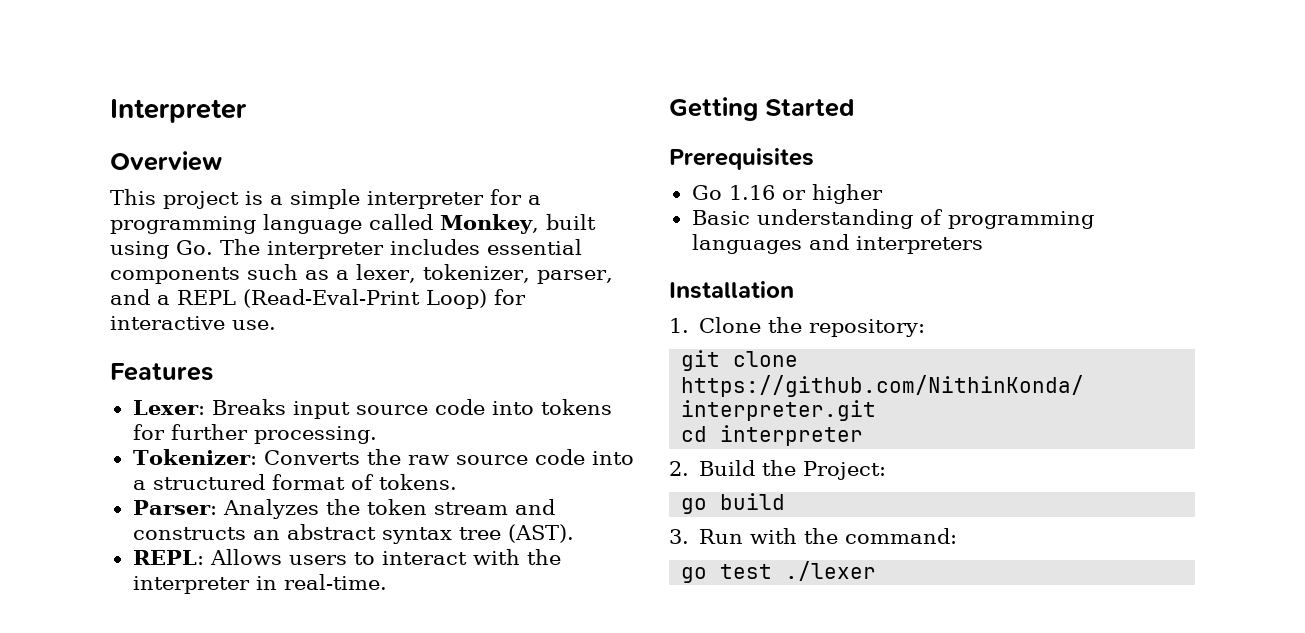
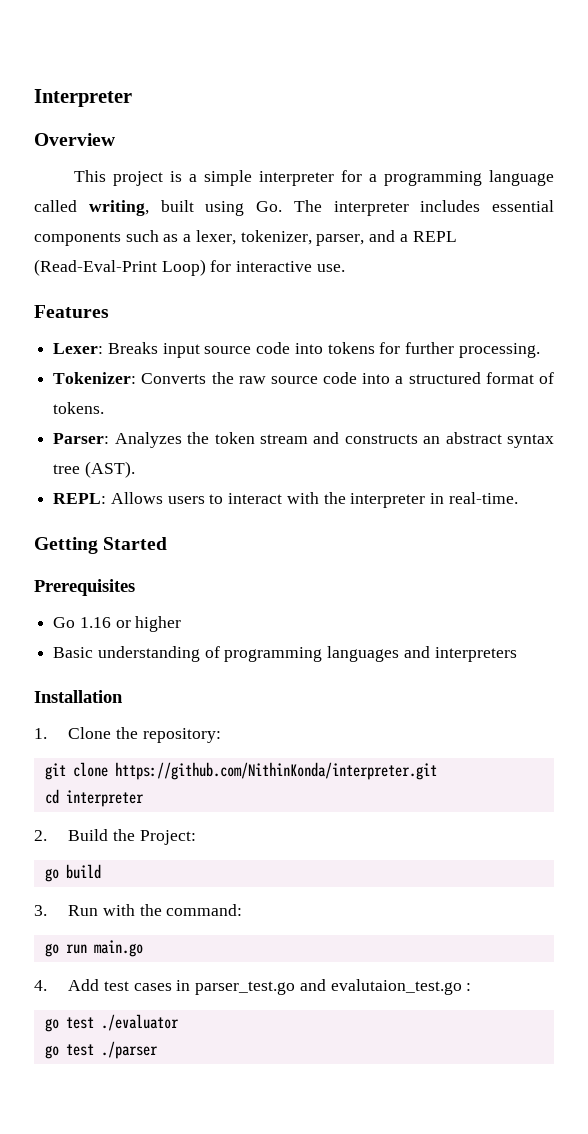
[440,214,539,234] Monkey, -> [88,200,149,216] writing,
[720,561,877,581] test ./lexer -> [65,940,143,957] [34,979,472,995] [44,1014,179,1032] [44,1041,158,1059] run main.go // 4. Add test cases in parser_test.go and evalutaion_test.go : // go test ./evaluator // go test ./parser

